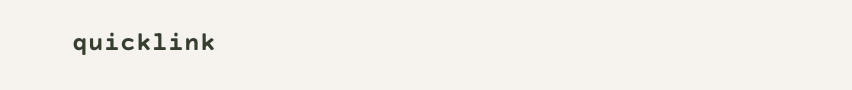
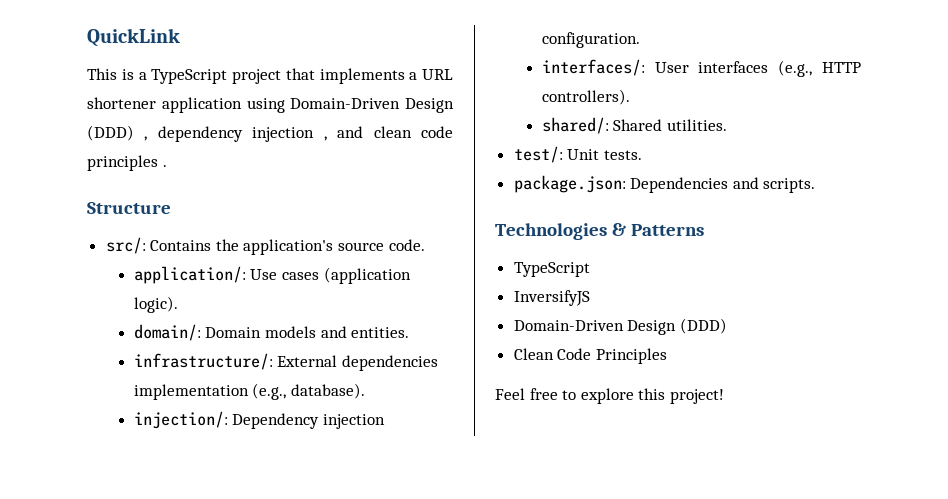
[72,32,216,55] quicklink -> [87,28,180,47] [87,68,453,84] [87,97,454,113] [87,125,453,142] [87,155,167,171] [87,202,171,214] [105,237,425,255] [133,266,411,284] [133,296,178,313] [133,324,410,341] [133,353,438,371] [133,383,365,400] [133,411,385,429] [541,32,640,48] [541,59,861,77] [541,89,630,105] [541,117,727,134] [513,146,642,163] [513,175,816,193] [495,223,704,240] [513,262,590,277] [513,290,590,306] [513,318,727,335] [513,348,667,364] [495,388,724,404] QuickLink // This is a TypeScript project that implements a URL shortener application using Domain-Driven Design (DDD) , dependency injection , and clean code principles . // Structure // src/: Contains the application's source code. // application/: Use cases (application logic). // domain/: Domain models and entities. // infrastructure/: External dependencies implementation (e.g., database). // injection/: Dependency injection configuration. // interfaces/: User interfaces (e.g., HTTP controllers). // shared/: Shared utilities. // test/: Unit tests. // package.json: Dependencies and scripts. // Technologies & Patterns // TypeScript // InversifyJS // Domain-Driven Design (DDD) // Clean Code Principles // Feel free to explore this project!

